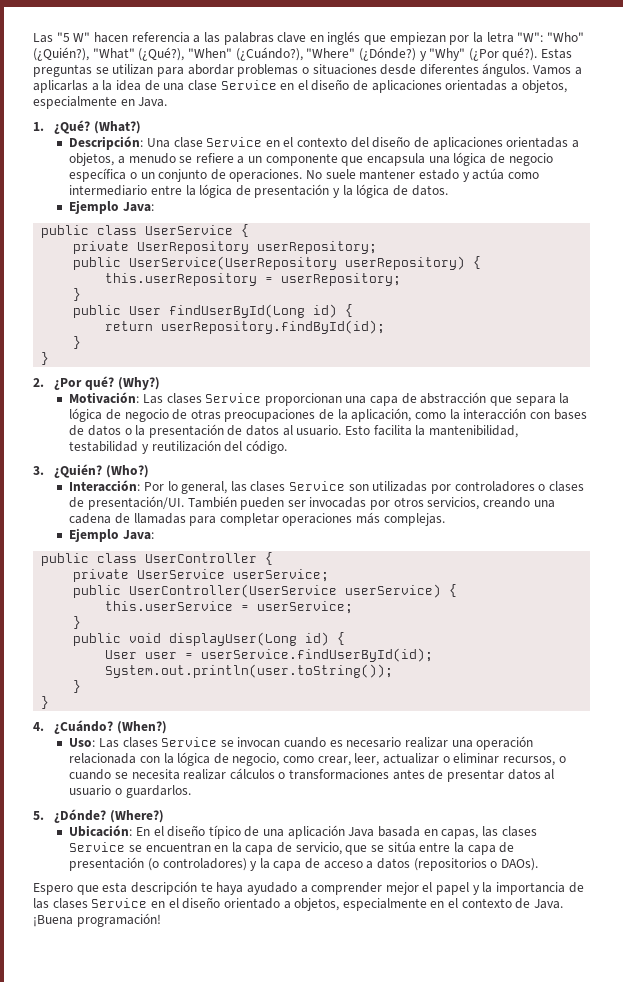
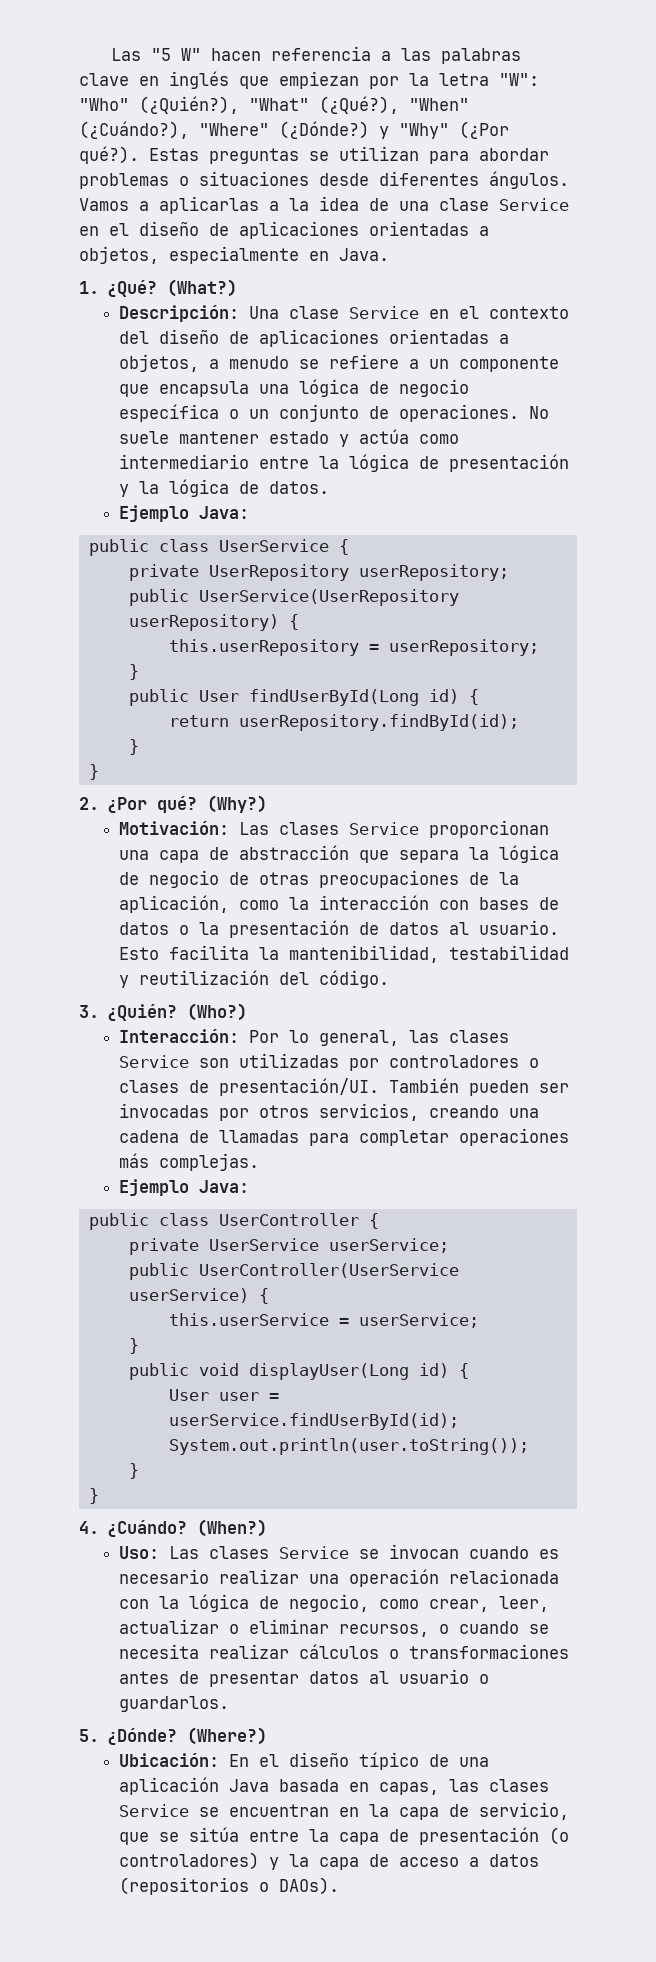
[33,881,584,895] [33,897,564,911] [33,913,161,927] // Espero que esta descripción te haya ayudado a comprender mejor el papel y la importancia de las clases Service en el diseño orientado a objetos, especialmente en el contexto de Java. ¡Buena programación! -> (340, 1886) none

